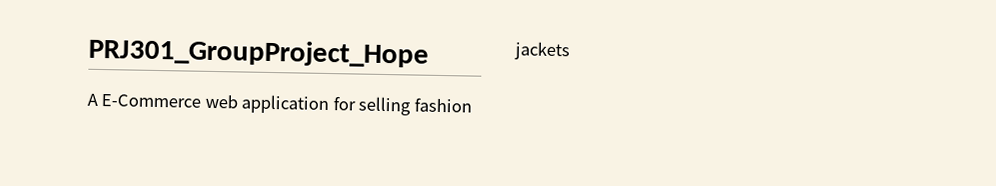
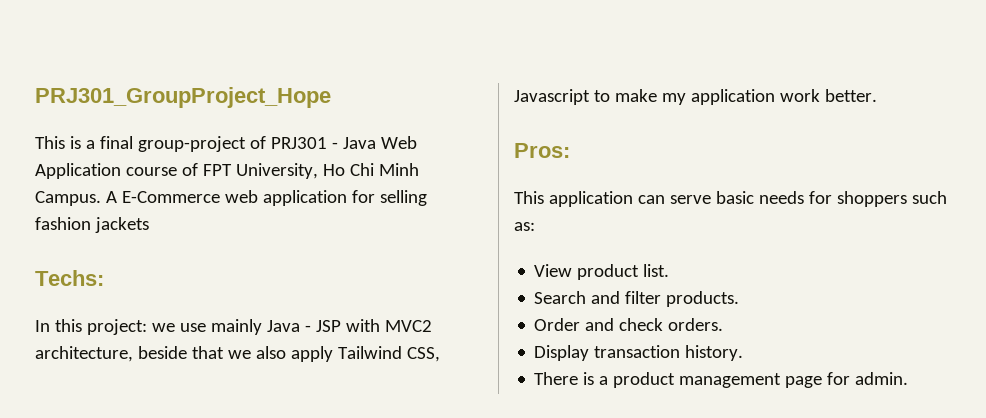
(429, 52) none -> [35,136,417,152] [35,163,419,179] [35,191,101,206] This is a final group-project of PRJ301 - Java Web Application course of FPT University, Ho Chi Minh Campus.
(570, 51) none -> [35,270,104,286] [35,319,432,335] [35,346,440,362] [514,89,877,105] [514,143,570,158] [514,191,947,207] [514,222,535,231] [534,264,670,280] [534,291,740,307] [534,318,724,331] [534,345,744,361] [534,372,909,388] // Techs: // In this project: we use mainly Java - JSP with MVC2 architecture, beside that we also apply Tailwind CSS, Javascript to make my application work better. // Pros: // This application can serve basic needs for shoppers such as: // View product list. // Search and filter products. // Order and check orders. // Display transaction history. // There is a product management page for admin.

